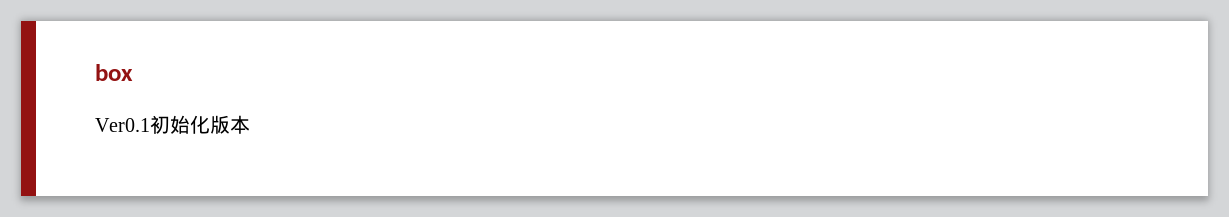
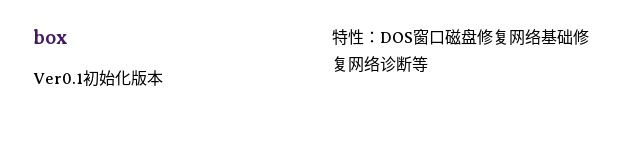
(250, 124) none -> [332,28,589,46] [332,55,428,73] // 特性：DOS窗口磁盘修复网络基础修复网络诊断等

